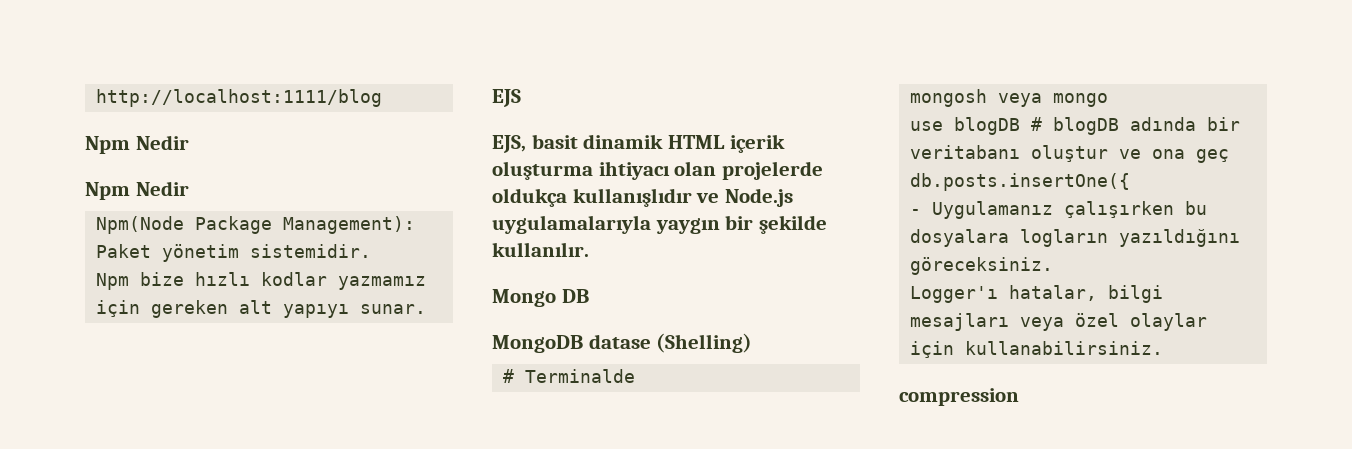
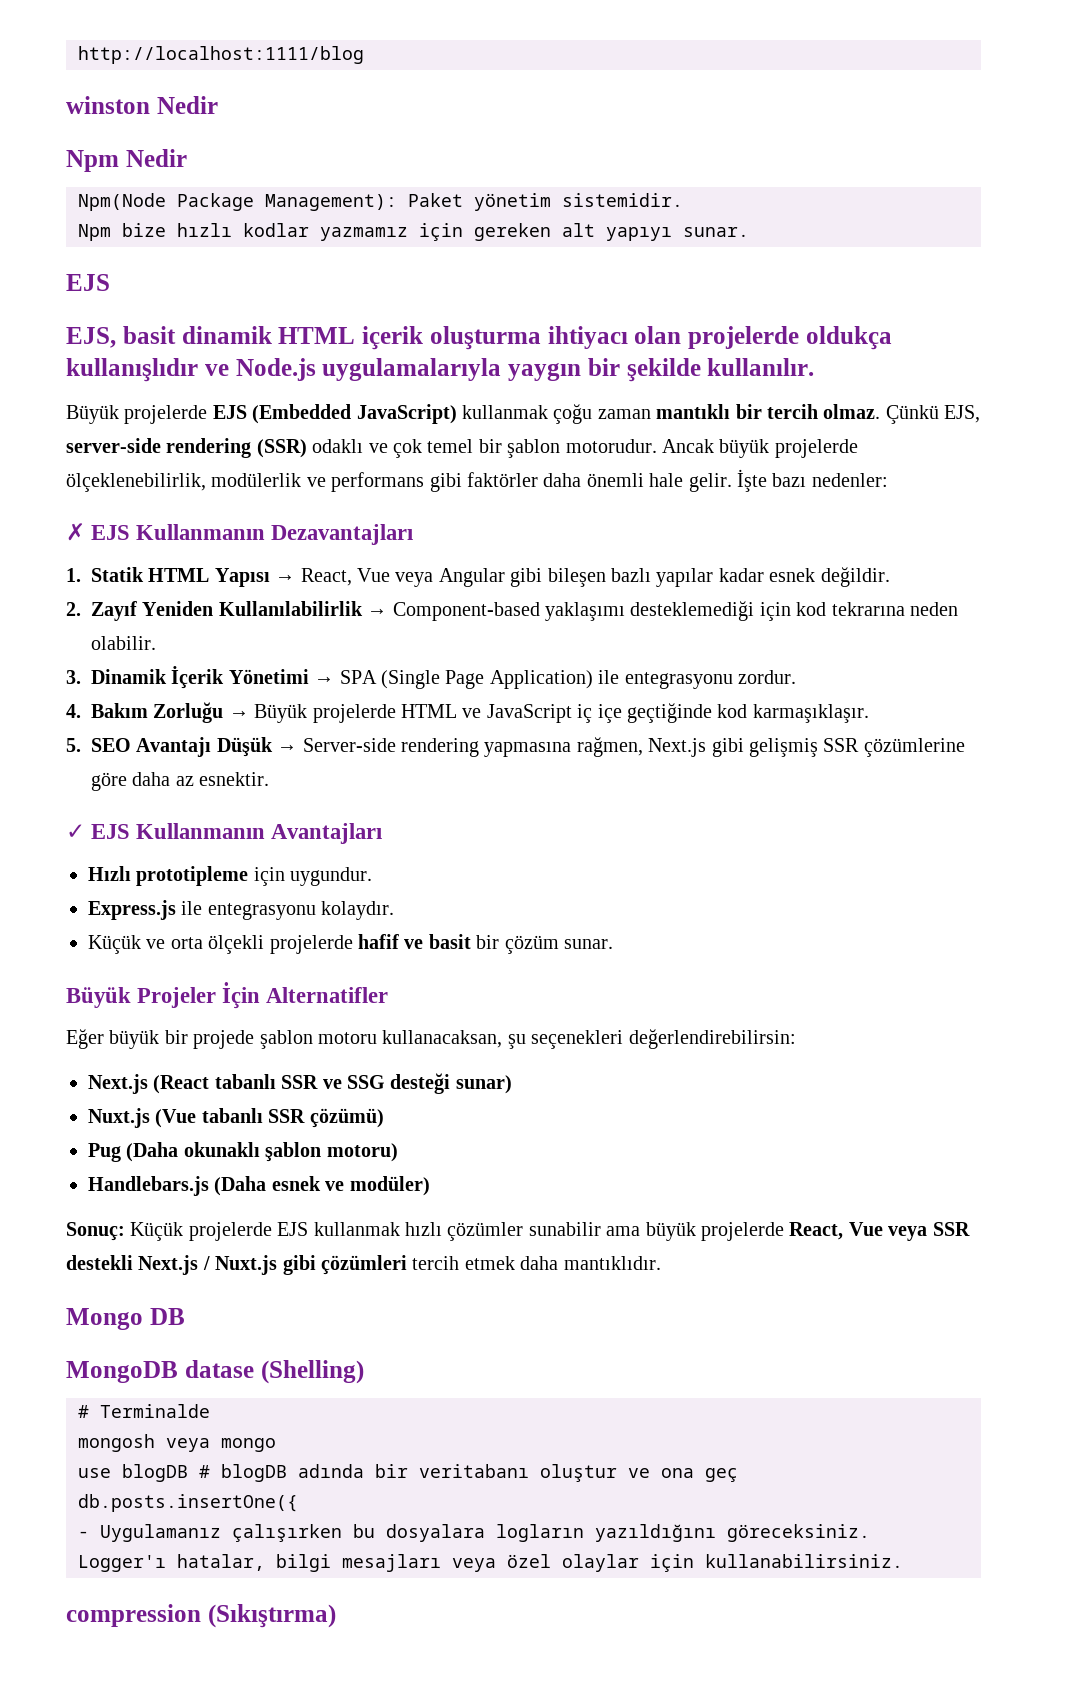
[85,136,130,154] Npm -> [66,96,150,114] winston
(589, 249) none -> [66,404,981,424] [66,438,858,458] [66,469,888,492] [66,523,414,545] [66,567,890,587] [66,601,958,621] [91,636,156,650] [66,666,796,689] [66,702,869,723] [66,737,965,757] [91,772,270,791] [66,823,383,844] [88,866,373,886] [88,900,395,920] [88,934,613,954] [66,982,389,1009] [66,1029,796,1049] [88,1073,512,1094] [88,1108,384,1128] [88,1142,398,1162] [88,1176,430,1196] [66,1222,970,1241] [66,1255,661,1275] // Büyük projelerde EJS (Embedded JavaScript) kullanmak çoğu zaman mantıklı bir tercih olmaz. Çünkü EJS, server-side rendering (SSR) odaklı ve çok temel bir şablon motorudur. Ancak büyük projelerde ölçeklenebilirlik, modülerlik ve performans gibi faktörler daha önemli hale gelir. İşte bazı nedenler: // ✗ EJS Kullanmanın Dezavantajları // 1. Statik HTML Yapısı → React, Vue veya Angular gibi bileşen bazlı yapılar kadar esnek değildir. // 2. Zayıf Yeniden Kullanılabilirlik → Component-based yaklaşımı desteklemediği için kod tekrarına neden olabilir. // 3. Dinamik İçerik Yönetimi → SPA (Single Page Application) ile entegrasyonu zordur. // 4. Bakım Zorluğu → Büyük projelerde HTML ve JavaScript iç içe geçtiğinde kod karmaşıklaşır. // 5. SEO Avantajı Düşük → Server-side rendering yapmasına rağmen, Next.js gibi gelişmiş SSR çözümlerine göre daha az esnektir. // ✓ EJS Kullanmanın Avantajları // Hızlı prototipleme için uygundur. // Express.js ile entegrasyonu kolaydır. // Küçük ve orta ölçekli projelerde hafif ve basit bir çözüm sunar. // Büyük Projeler İçin Alternatifler // Eğer büyük bir projede şablon motoru kullanacaksan, şu seçenekleri değerlendirebilirsin: // Next.js (React tabanlı SSR ve SSG desteği sunar) // Nuxt.js (Vue tabanlı SSR çözümü) // Pug (Daha okunaklı şablon motoru) // Handlebars.js (Daha esnek ve modüler) // Sonuç: Küçük projelerde EJS kullanmak hızlı çözümler sunabilir ama büyük projelerde React, Vue veya SSR destekli Next.js / Nuxt.js gibi çözümleri tercih etmek daha mantıklıdır.
(1019, 397) none -> [207,1604,336,1628] (Sıkıştırma)

